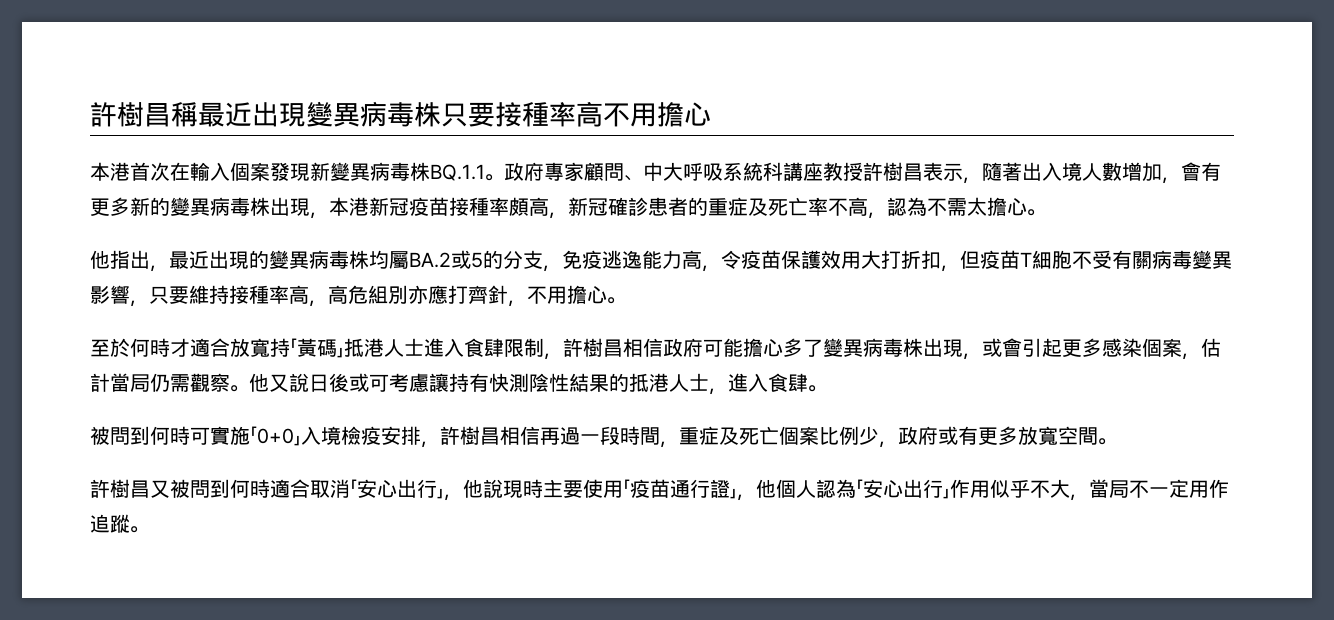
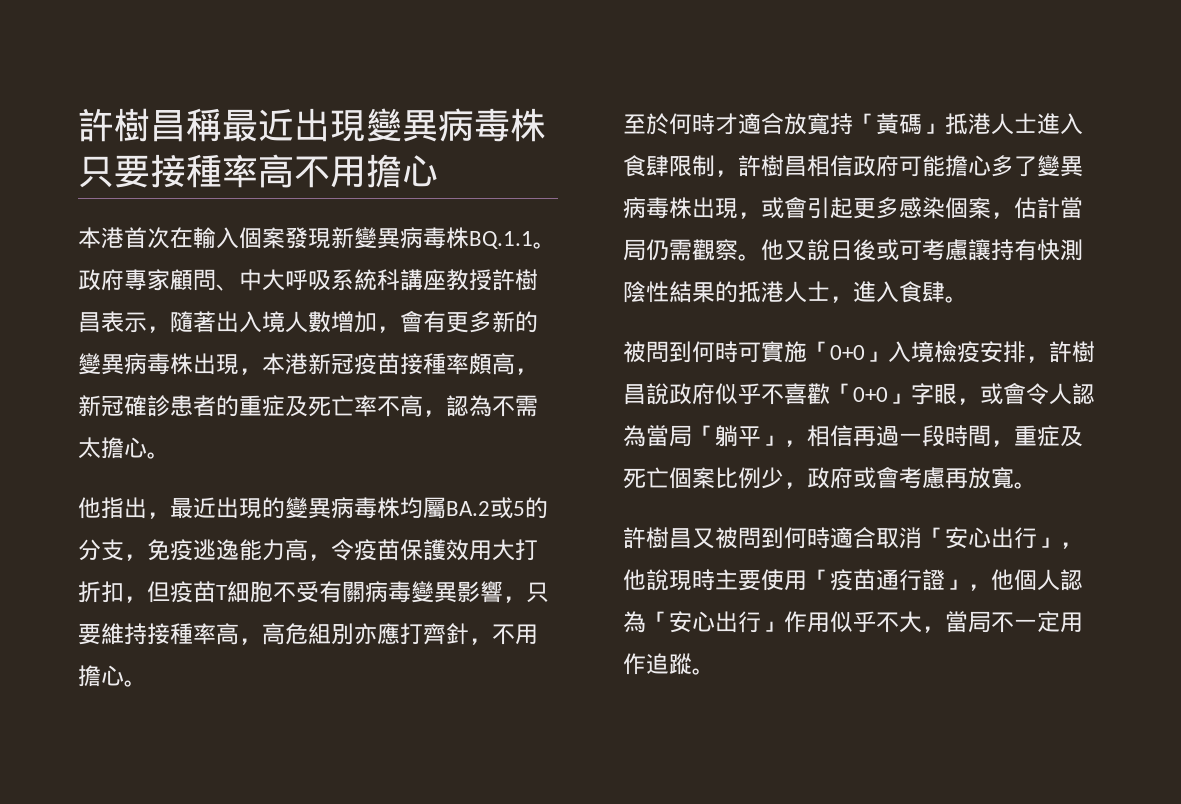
(500, 436) none -> [646,383,1095,405] [623,425,807,447] 說政府似乎不喜歡「0+0」字眼，或會令人認為當局「躺平」，
[958,426,1098,445] 有更多放寬空間 -> [876,467,1014,489] 會考慮再放寬

